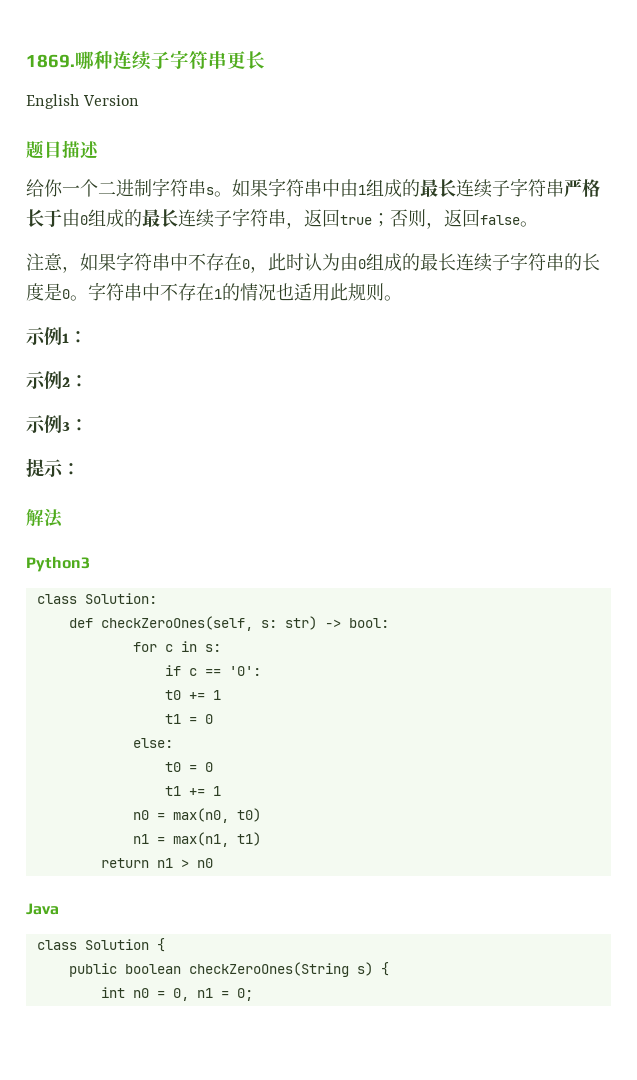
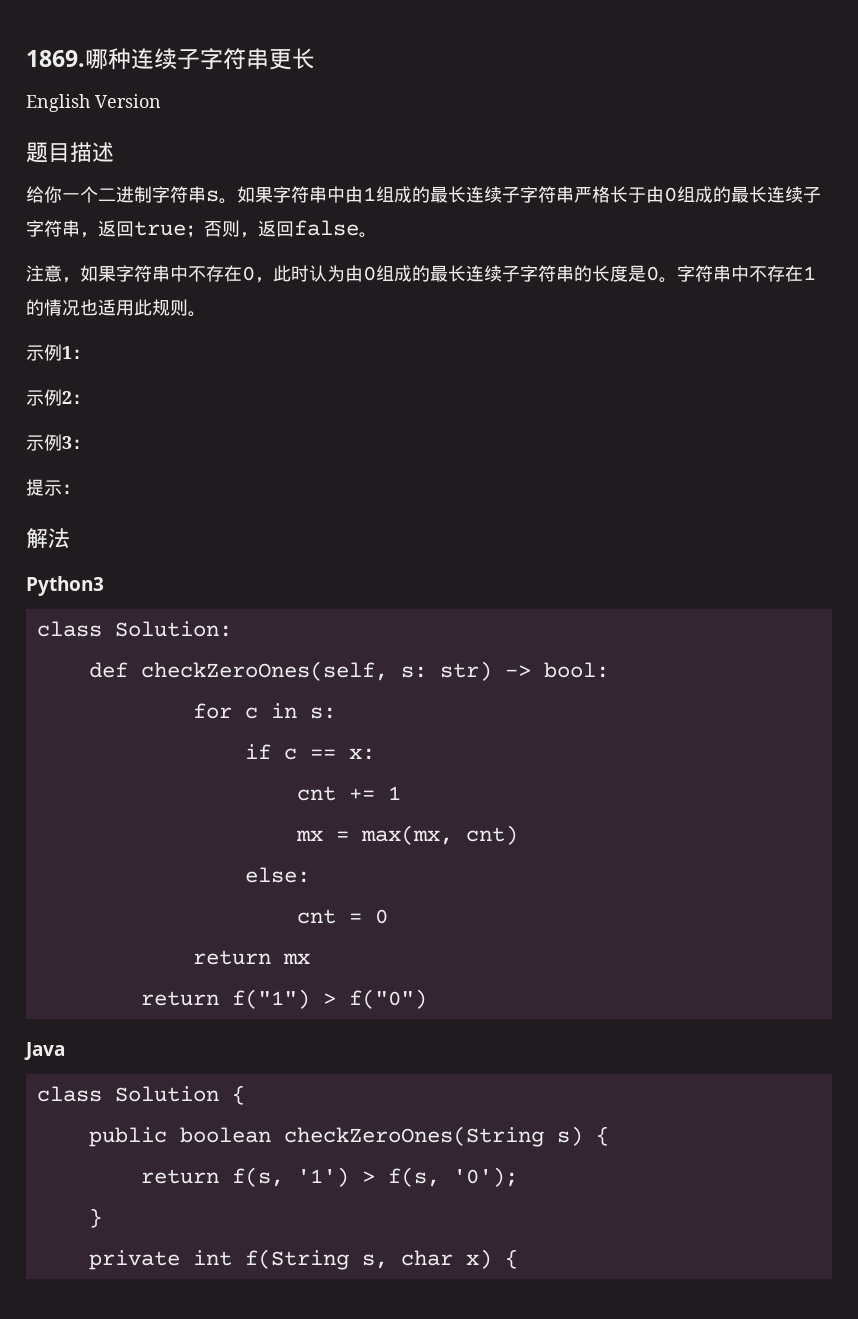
[228,666,261,676] [164,690,221,700] [164,714,213,724] [132,738,173,748] [164,762,213,772] [164,786,221,796] [132,808,261,823] [132,832,261,847] [100,858,213,868] '0': // t0 += 1 // t1 = 0 // else: // t0 = 0 // t1 += 1 // n0 = max(n0, t0) // n1 = max(n1, t1) // return n1 > n0 -> [348,748,375,760] [296,786,401,801] [295,825,518,845] [244,867,310,883] [296,909,388,924] [192,950,310,965] [140,989,427,1009] x: // cnt += 1 // mx = max(mx, cnt) // else: // cnt = 0 // return mx // return f("1") > f("0")
[100,987,253,1001] int n0 = 0, n1 = 0; -> [140,1167,518,1187] [88,1208,102,1228] [88,1249,518,1270] return f(s, '1') > f(s, '0'); // } // private int f(String s, char x) {

